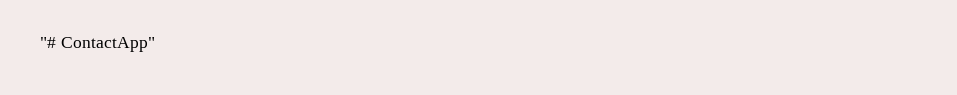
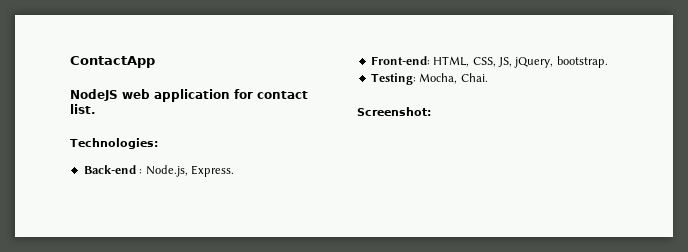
[40,37,155,52] "# ContactApp" -> [70,56,155,68] [70,89,308,102] [70,104,96,114] [70,138,158,149] [83,165,234,177] [370,56,608,68] [370,73,488,85] [357,107,431,116] ContactApp // NodeJS web application for contact list. // Technologies: // Back-end : Node.js, Express. // Front-end: HTML, CSS, JS, jQuery, bootstrap. // Testing: Mocha, Chai. // Screenshot:

